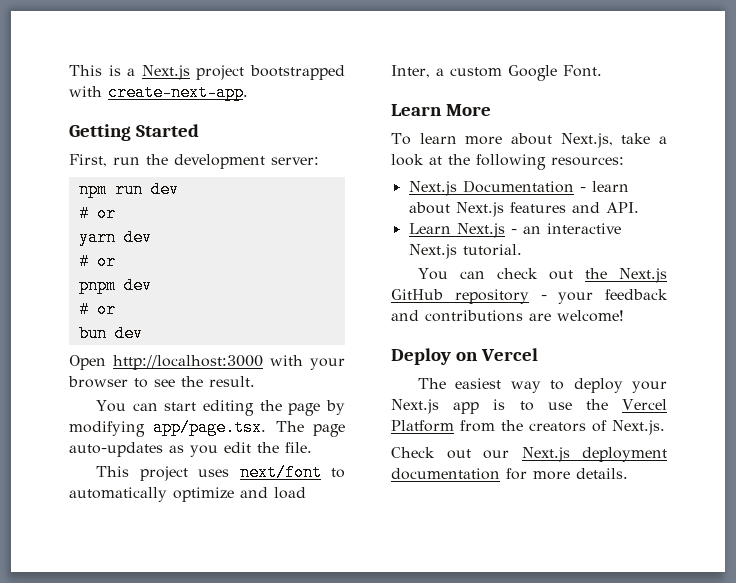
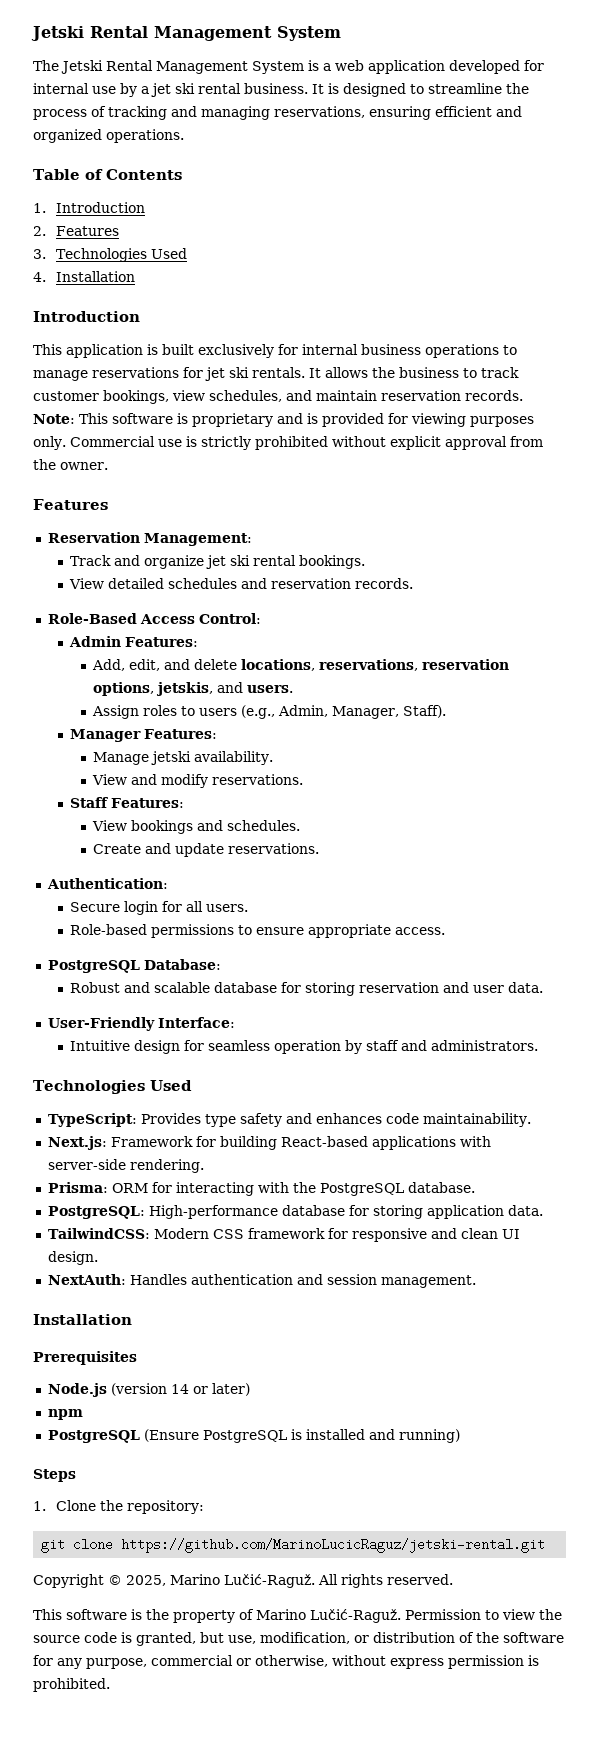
[69,65,345,80] [69,84,248,101] [69,124,200,141] [69,154,319,169] [78,181,179,198] [78,205,116,222] [78,229,152,246] [78,253,116,270] [78,277,152,294] [78,301,116,318] [78,325,143,342] [69,355,345,370] [68,376,255,388] [96,400,345,416] [69,419,345,437] [69,442,312,457] [96,464,346,481] [69,487,306,502] [391,65,602,81] [391,104,492,116] [391,133,667,148] [391,154,624,170] [408,180,629,196] [408,202,639,217] [408,223,621,238] [408,244,522,259] [418,268,667,283] [391,289,668,304] [391,310,624,322] [391,348,539,365] [418,378,667,393] [391,399,668,414] [391,420,665,435] [391,447,667,462] [391,468,628,480] This is a Next.js project bootstrapped with create-next-app. // Getting Started // First, run the development server: // npm run dev // # or // yarn dev // # or // pnpm dev // # or // bun dev // Open http://localhost:3000 with your browser to see the result. // You can start editing the page by modifying app/page.tsx. The page auto-updates as you edit the file. // This project uses next/font to automatically optimize and load Inter, a custom Google Font. // Learn More // To learn more about Next.js, take a look at the following resources: // Next.js Documentation - learn about Next.js features and API. // Learn Next.js - an interactive Next.js tutorial. // You can check out the Next.js GitHub repository - your feedback and contributions are welcome! // Deploy on Vercel // The easiest way to deploy your Next.js app is to use the Vercel Platform from the creators of Next.js. // Check out our Next.js deployment documentation for more details. -> [31,26,341,41] [33,60,544,74] [33,83,529,97] [33,106,522,120] [33,129,184,143] [33,169,182,180] [33,202,145,213] [33,226,119,236] [33,248,187,262] [33,271,135,282] [33,311,140,322] [33,344,517,358] [33,367,519,381] [33,390,523,404] [33,413,534,427] [33,436,543,450] [33,459,108,470] [33,499,108,510] [47,532,252,546] [70,555,366,569] [69,578,414,589] [47,613,261,624] [69,636,199,647] [91,659,509,671] [92,682,293,696] [91,705,446,719] [70,729,218,742] [92,751,273,765] [91,774,303,788] [70,797,185,808] [91,820,300,834] [92,843,319,857] [46,878,168,889] [70,901,249,915] [70,924,446,938] [47,959,221,973] [70,982,544,996] [47,1017,235,1031] [70,1040,539,1054] [33,1080,192,1094] [47,1113,531,1127] [47,1136,491,1150] [47,1159,204,1173] [47,1182,475,1196] [47,1205,543,1219] [47,1228,520,1242] [47,1251,98,1265] [47,1274,476,1288] [33,1314,132,1325] [33,1351,137,1365] [47,1383,250,1397] [47,1409,83,1420] [47,1429,460,1443] [33,1469,76,1482] [33,1500,204,1514] [41,1538,546,1553] [33,1574,453,1588] [33,1609,562,1623] [33,1632,564,1646] [33,1655,539,1669] [33,1678,110,1692] Jetski Rental Management System // The Jetski Rental Management System is a web application developed for internal use by a jet ski rental business. It is designed to streamline the process of tracking and managing reservations, ensuring efficient and organized operations. // Table of Contents // 1. Introduction // 2. Features // 3. Technologies Used // 4. Installation // Introduction // This application is built exclusively for internal business operations to manage reservations for jet ski rentals. It allows the business to track customer bookings, view schedules, and maintain reservation records. Note: This software is proprietary and is provided for viewing purposes only. Commercial use is strictly prohibited without explicit approval from the owner. // Features // Reservation Management: // Track and organize jet ski rental bookings. // View detailed schedules and reservation records. // Role-Based Access Control: // Admin Features: // Add, edit, and delete locations, reservations, reservation options, jetskis, and users. // Assign roles to users (e.g., Admin, Manager, Staff). // Manager Features: // Manage jetski availability. // View and modify reservations. // Staff Features: // View bookings and schedules. // Create and update reservations. // Authentication: // Secure login for all users. // Role-based permissions to ensure appropriate access. // PostgreSQL Database: // Robust and scalable database for storing reservation and user data. // User-Friendly Interface: // Intuitive design for seamless operation by staff and administrators. // Technologies Used // TypeScript: Provides type safety and enhances code maintainability. // Next.js: Framework for building React-based applications with server-side rendering. // Prisma: ORM for interacting with the PostgreSQL database. // PostgreSQL: High-performance database for storing application data. // TailwindCSS: Modern CSS framework for responsive and clean UI design. // NextAuth: Handles authentication and session management. // Installation // Prerequisites // Node.js (version 14 or later) // npm // PostgreSQL (Ensure PostgreSQL is installed and running) // Steps // 1. Clone the repository: // git clone https://github.com/MarinoLucicRaguz/jetski-rental.git // Copyright © 2025, Marino Lučić-Raguž. All rights reserved. // This software is the property of Marino Lučić-Raguž. Permission to view the source code is granted, but use, modification, or distribution of the software for any purpose, commercial or otherwise, without express permission is prohibited.

